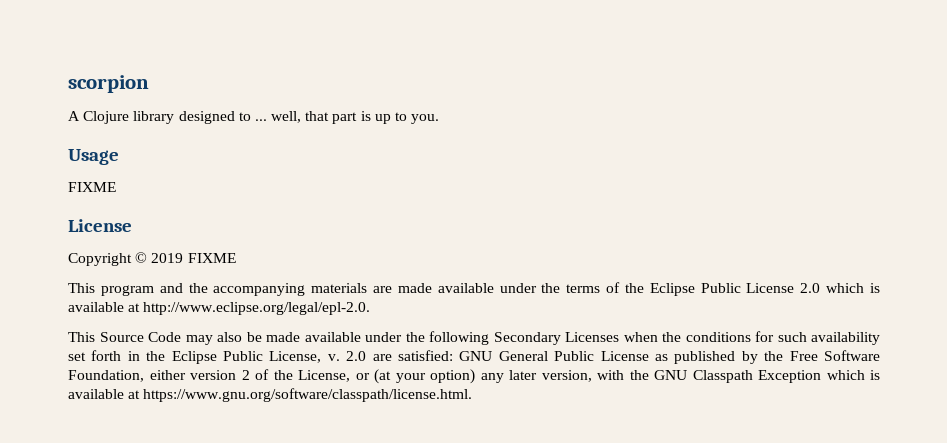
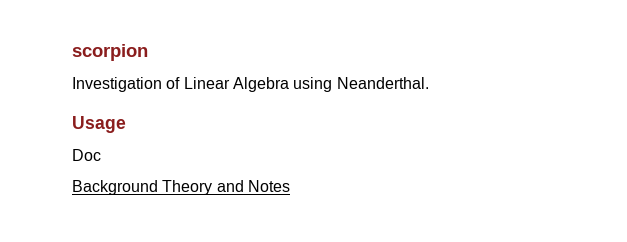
[68,111,440,124] [68,149,119,165] [68,182,116,192] [68,219,132,232] [68,252,236,266] [68,282,881,296] [68,302,371,315] [68,331,880,345] [68,350,880,364] [68,369,880,384] [68,388,473,402] A Clojure library designed to ... well, that part is up to you. // Usage // FIXME // License // Copyright © 2019 FIXME // This program and the accompanying materials are made available under the terms of the Eclipse Public License 2.0 which is available at http://www.eclipse.org/legal/epl-2.0. // This Source Code may also be made available under the following Secondary Licenses when the conditions for such availability set forth in the Eclipse Public License, v. 2.0 are satisfied: GNU General Public License as published by the Free Software Foundation, either version 2 of the License, or (at your option) any later version, with the GNU Classpath Exception which is available at https://www.gnu.org/software/classpath/license.html. -> [72,77,429,92] [72,116,126,133] [72,149,101,161] [72,180,290,195] Investigation of Linear Algebra using Neanderthal. // Usage // Doc // Background Theory and Notes

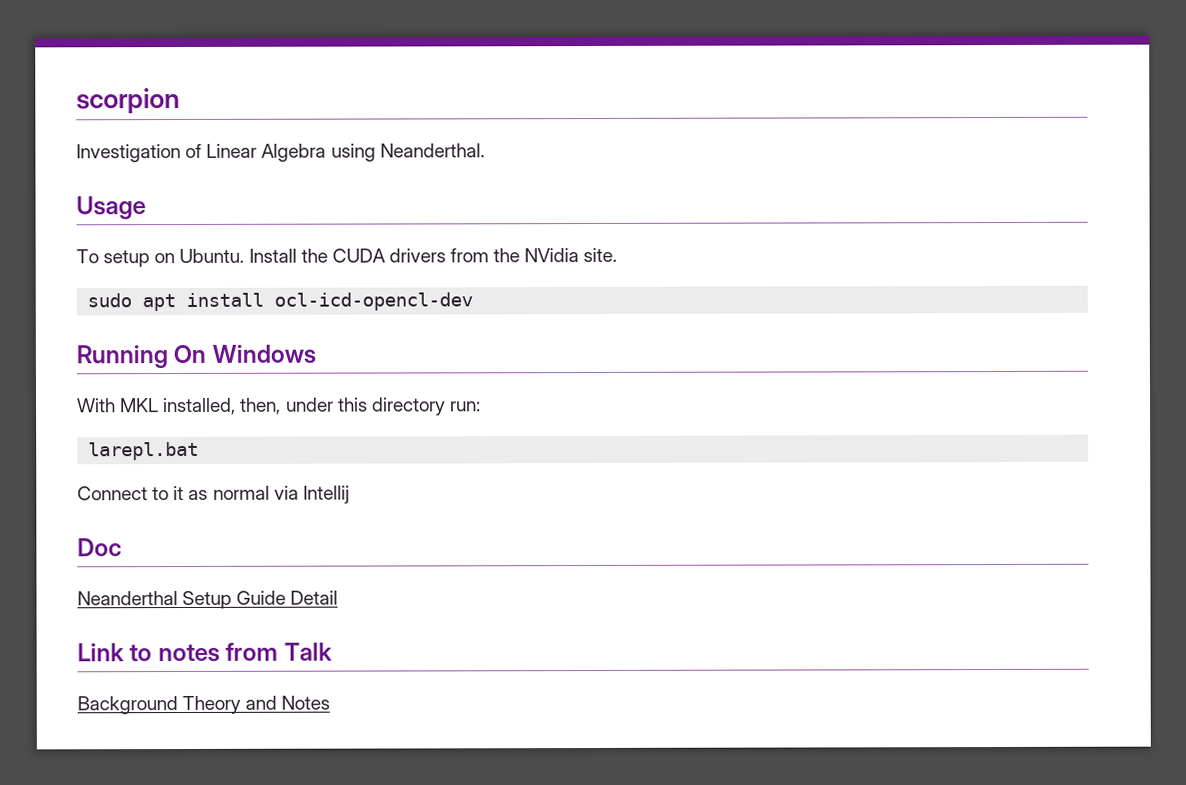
[72,149,101,161] Doc -> [76,247,618,268] [87,292,474,312] [76,344,316,369] [77,397,481,416] [88,441,200,461] [77,485,350,504] [77,538,122,557] [77,590,339,610] [77,642,332,663] To setup on Ubuntu. Install the CUDA drivers from the NVidia site. // sudo apt install ocl-icd-opencl-dev // Running On Windows // With MKL installed, then, under this directory run: // larepl.bat // Connect to it as normal via Intellij // Doc // Neanderthal Setup Guide Detail // Link to notes from Talk

